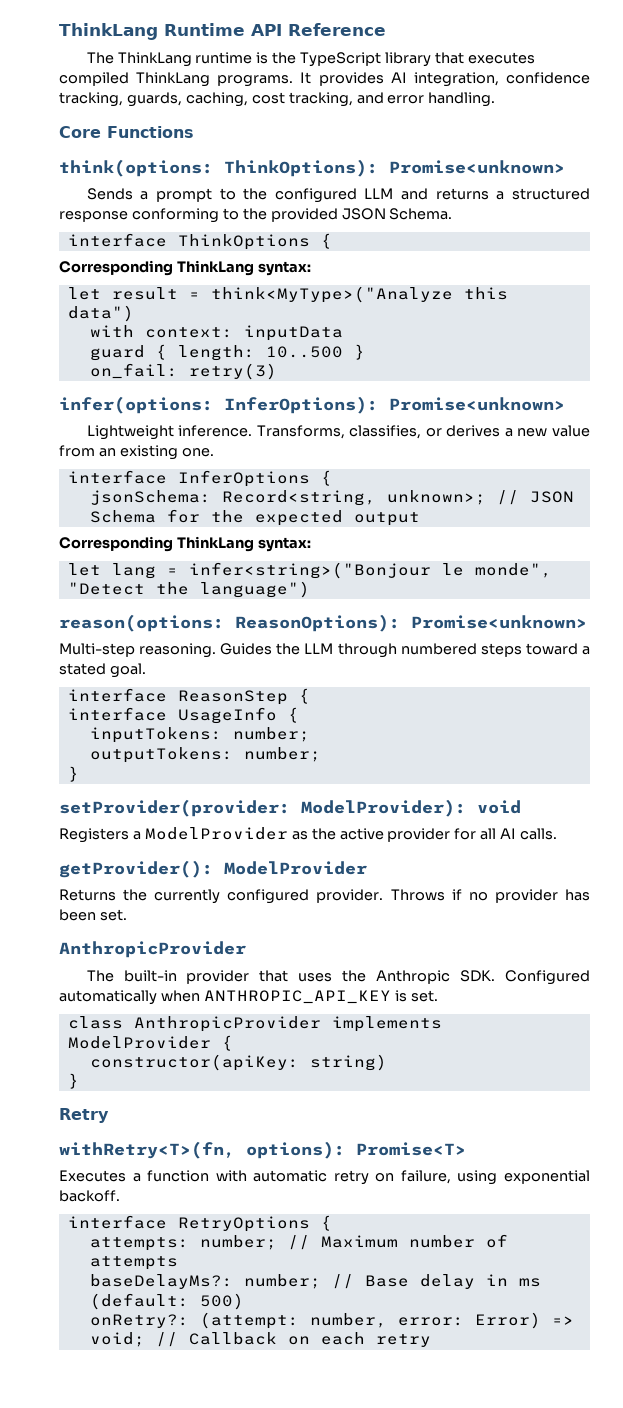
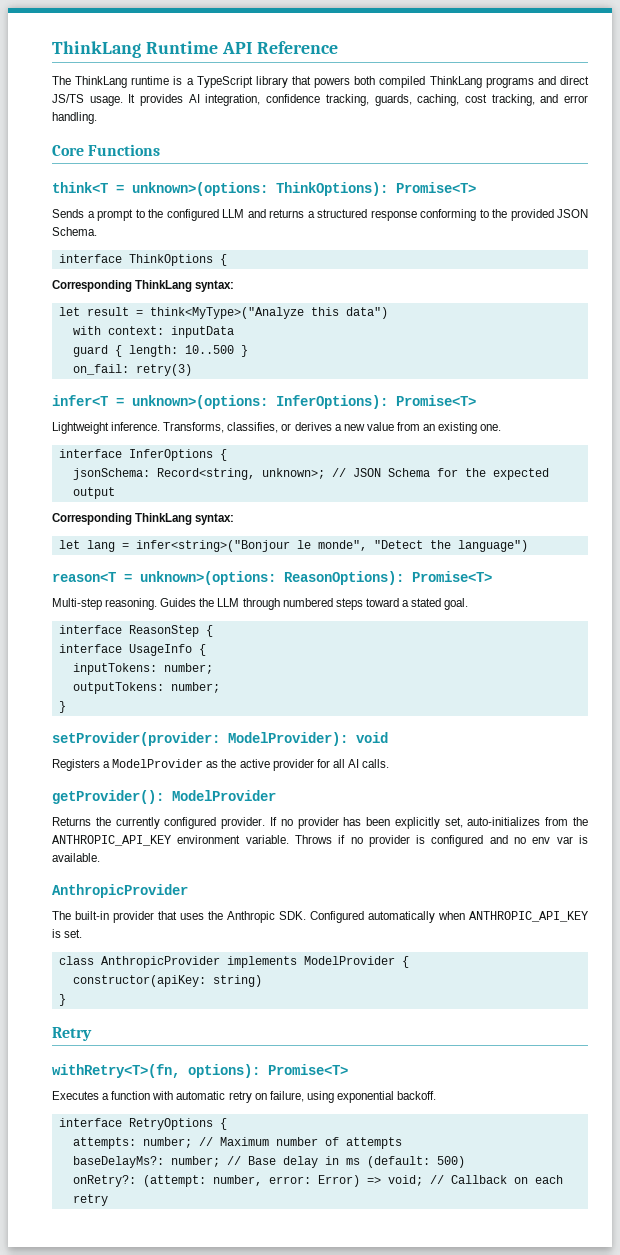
[272,52,297,64] the -> [186,78,194,85] a
[467,52,535,64] [59,72,294,87] executes compiled ThinkLang programs. -> [314,76,590,88] [52,94,123,106] powers both compiled ThinkLang programs and direct JS/TS usage.
[59,159,565,177] think(options: ThinkOptions): Promise<unknown> -> [52,182,476,196] think<T = unknown>(options: ThinkOptions): Promise<T>
[59,396,565,414] infer(options: InferOptions): Promise<unknown> -> [52,395,476,409] infer<T = unknown>(options: InferOptions): Promise<T>
[59,614,587,632] reason(options: ReasonOptions): Promise<unknown> -> [52,571,492,585] reason<T = unknown>(options: ReasonOptions): Promise<T>
[390,889,590,903] [59,909,127,921] Throws if no provider has been set. -> [269,817,588,829] [52,835,589,847] [52,853,100,862] If no provider has been explicitly set, auto-initializes from the ANTHROPIC_API_KEY environment variable. Throws if no provider is configured and no env var is available.

